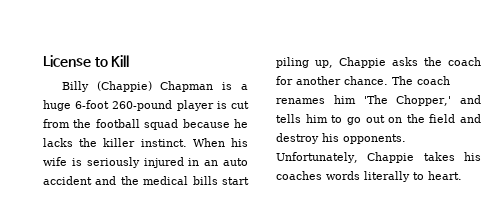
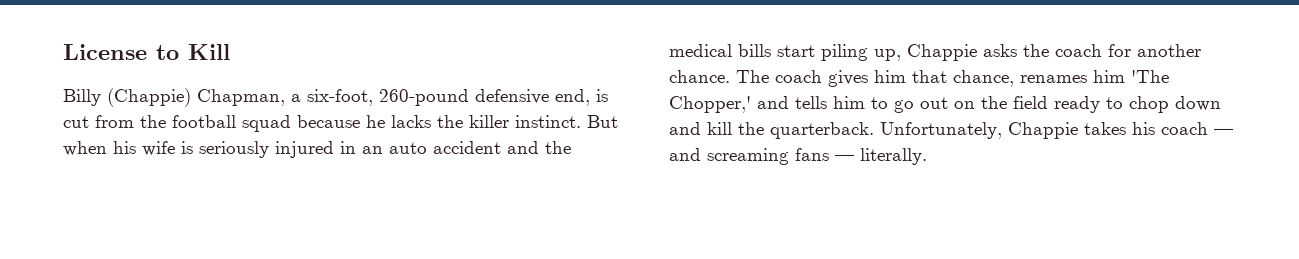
[160,81,248,92] [43,100,214,111] Chapman is a huge 6-foot 260-pound player -> [197,89,590,106] Chapman, a six-foot, 260-pound defensive end,
[192,138,225,147] When -> [587,115,618,128] [63,141,107,156] But when
(450, 80) none -> [828,70,1014,87] gives him that chance,
[460,114,481,123] [276,133,406,144] [276,152,481,163] [276,171,462,182] and destroy his opponents. Unfortunately, Chappie takes his coaches words literally to heart. -> [1054,96,1221,113] [669,122,1233,139] [669,148,927,165] ready to chop down and kill the quarterback. Unfortunately, Chappie takes his coach — and screaming fans — literally.

